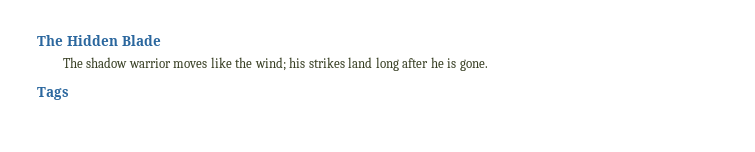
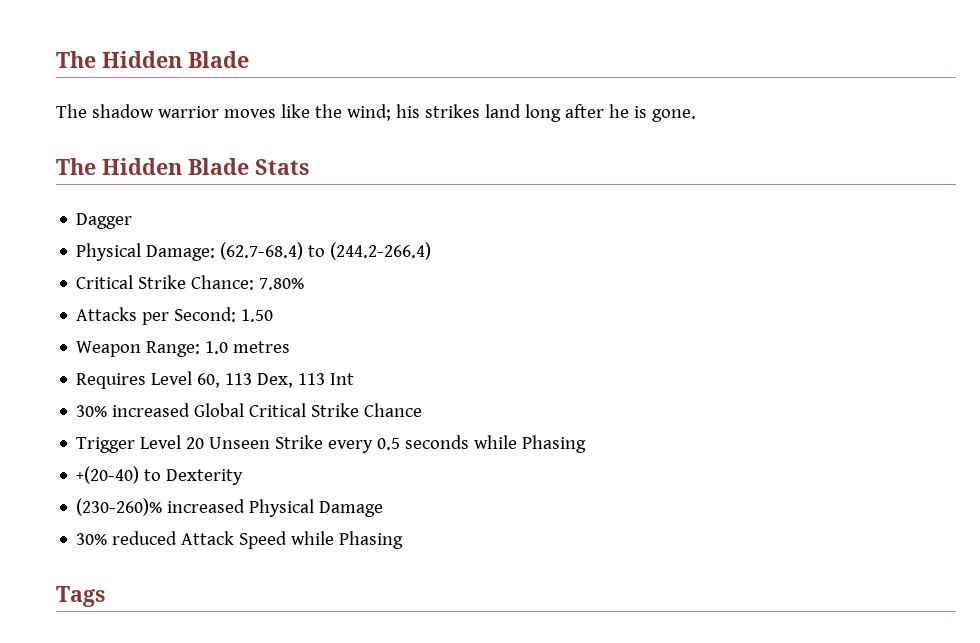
(488, 65) none -> [56,158,309,175] [76,213,133,229] [76,242,432,261] [76,275,305,290] [76,307,274,325] [76,341,291,357] [76,371,355,389] [76,403,423,417] [76,435,587,453] [76,466,244,485] [76,498,384,517] [76,531,404,549] // The Hidden Blade Stats // Dagger // Physical Damage: (62.7-68.4) to (244.2-266.4) // Critical Strike Chance: 7.80% // Attacks per Second: 1.50 // Weapon Range: 1.0 metres // Requires Level 60, 113 Dex, 113 Int // 30% increased Global Critical Strike Chance // Trigger Level 20 Unseen Strike every 0.5 seconds while Phasing // +(20-40) to Dexterity // (230-260)% increased Physical Damage // 30% reduced Attack Speed while Phasing

